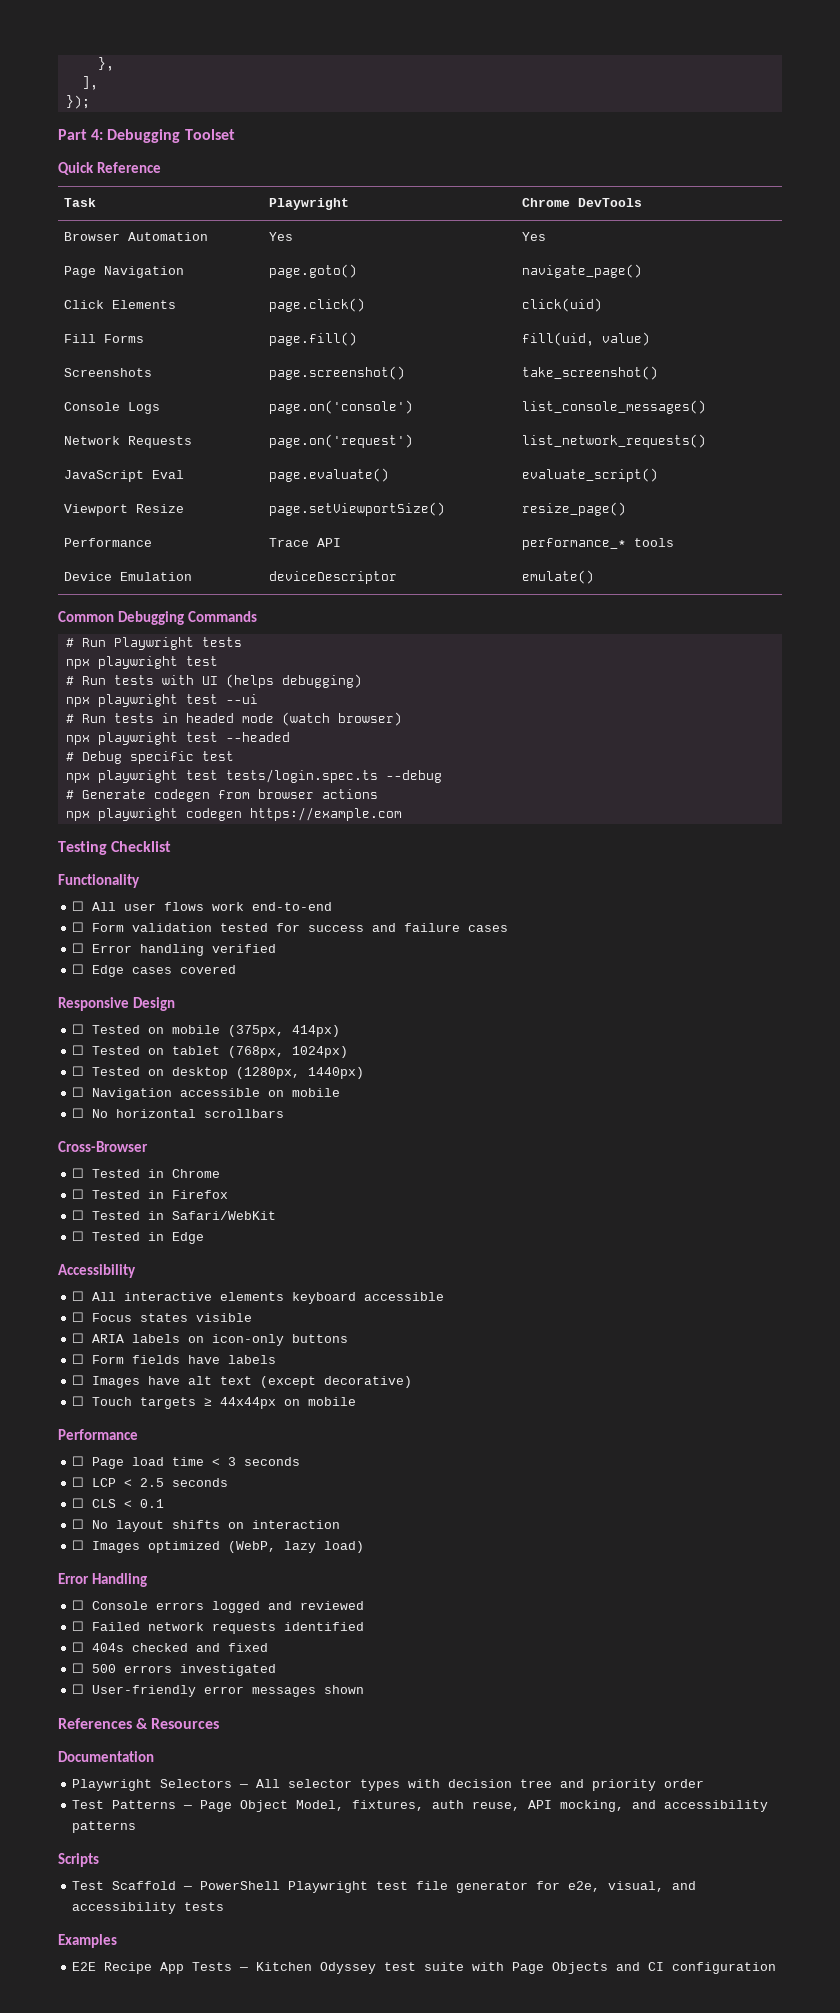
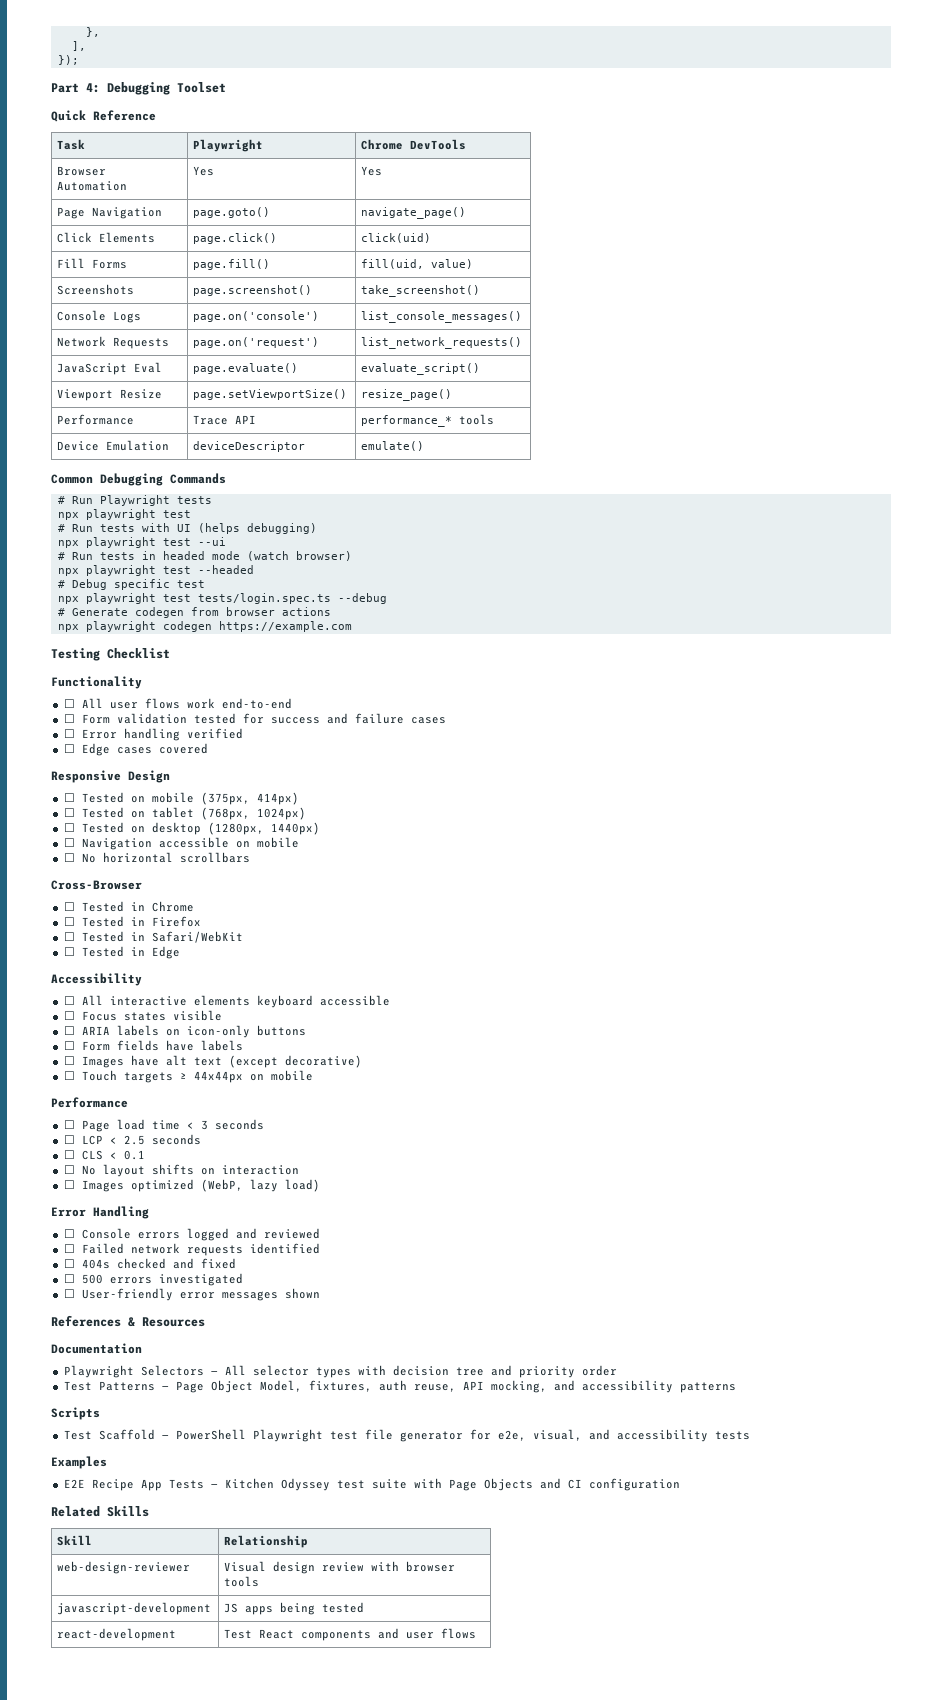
(777, 1968) none -> [51,1506,149,1517] [57,1535,93,1546] [224,1535,309,1548] [57,1561,191,1574] [224,1561,456,1574] [224,1576,260,1587] [57,1602,212,1615] [224,1602,365,1615] [57,1628,177,1641] [224,1628,477,1641] // Related Skills // Skill | Relationship // web-design-reviewer | Visual design review with browser tools // javascript-development | JS apps being tested // react-development | Test React components and user flows

